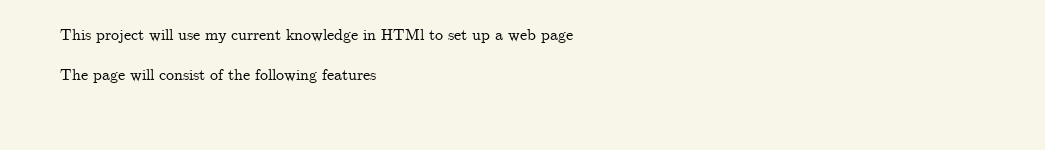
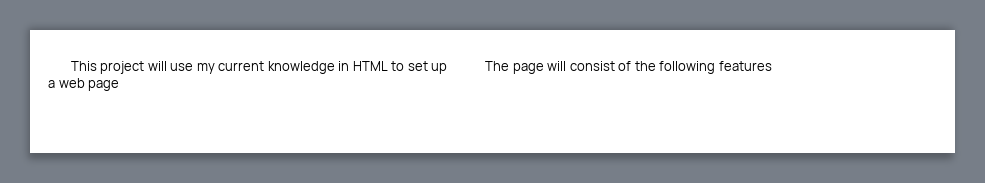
[381,28,425,40] HTMl -> [352,61,388,71] HTML

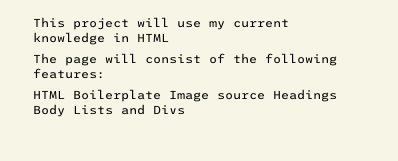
[391,61,448,74] [48,78,120,91] to set up a web page -> (169, 37) none
[718,61,772,71] features -> [33,68,105,79] [33,89,337,102] [33,104,185,117] features: // HTML Boilerplate Image source Headings Body Lists and Divs

